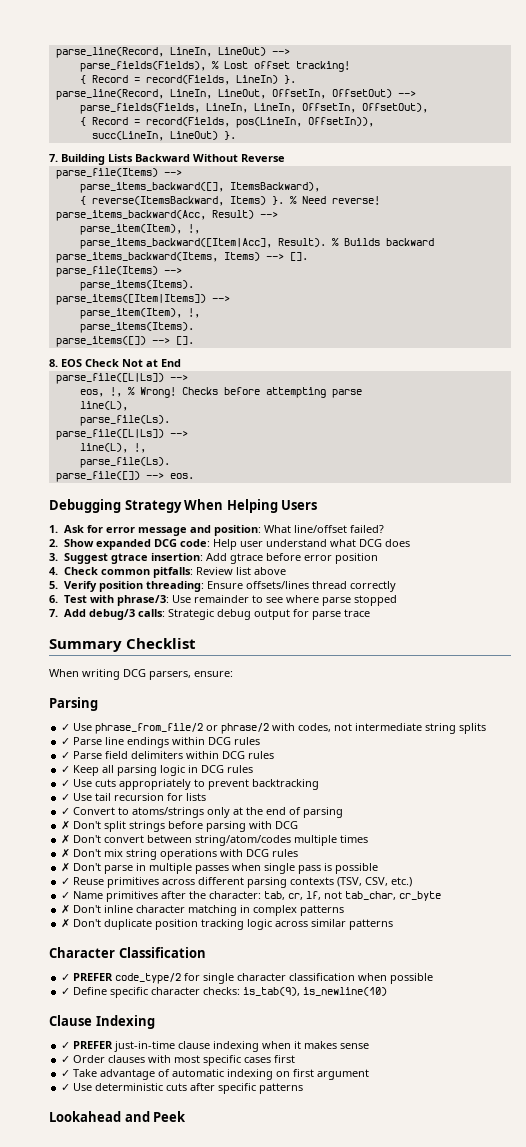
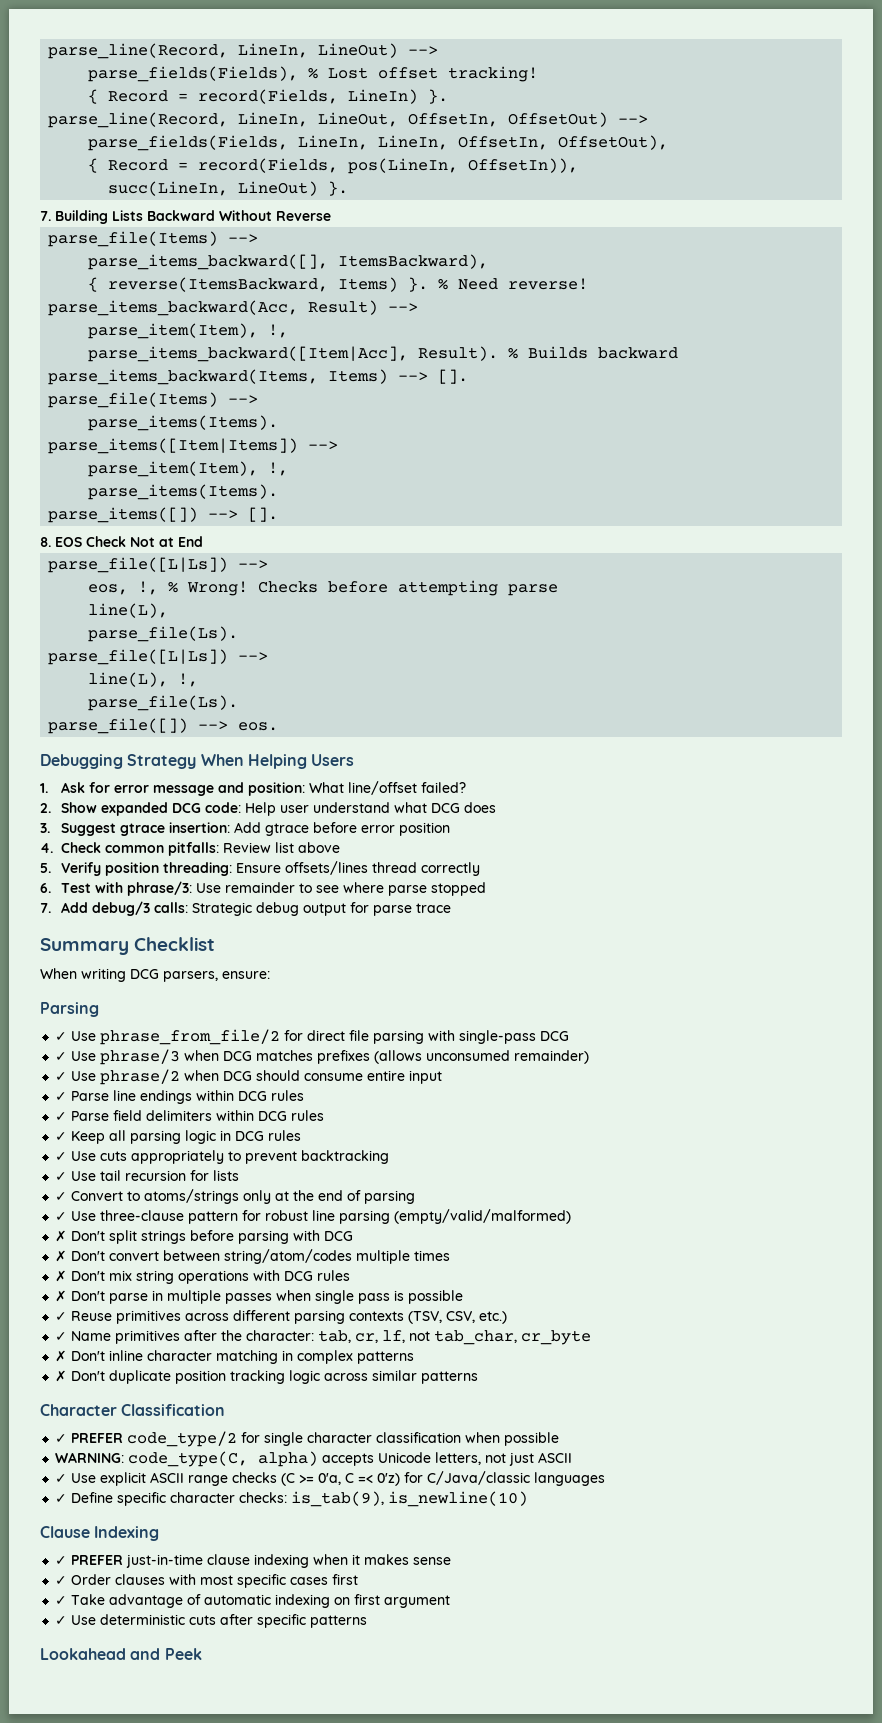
[206,723,487,734] or phrase/2 with codes, not intermediate string splits -> [284,1030,570,1044] [55,1049,590,1065] [55,1069,443,1085] for direct file parsing with single-pass DCG // ✓ Use phrase/3 when DCG matches prefixes (allows unconsumed remainder) // ✓ Use phrase/2 when DCG should consume entire input
(344, 812) none -> [55,1209,572,1224] // ✓ Use three-clause pattern for robust line parsing (empty/valid/malformed)
(434, 978) none -> [55,1451,573,1467] [55,1471,606,1486] // WARNING: code_type(C, alpha) accepts Unicode letters, not just ASCII // ✓ Use explicit ASCII range checks (C >= 0'a, C =< 0'z) for C/Java/classic languages

